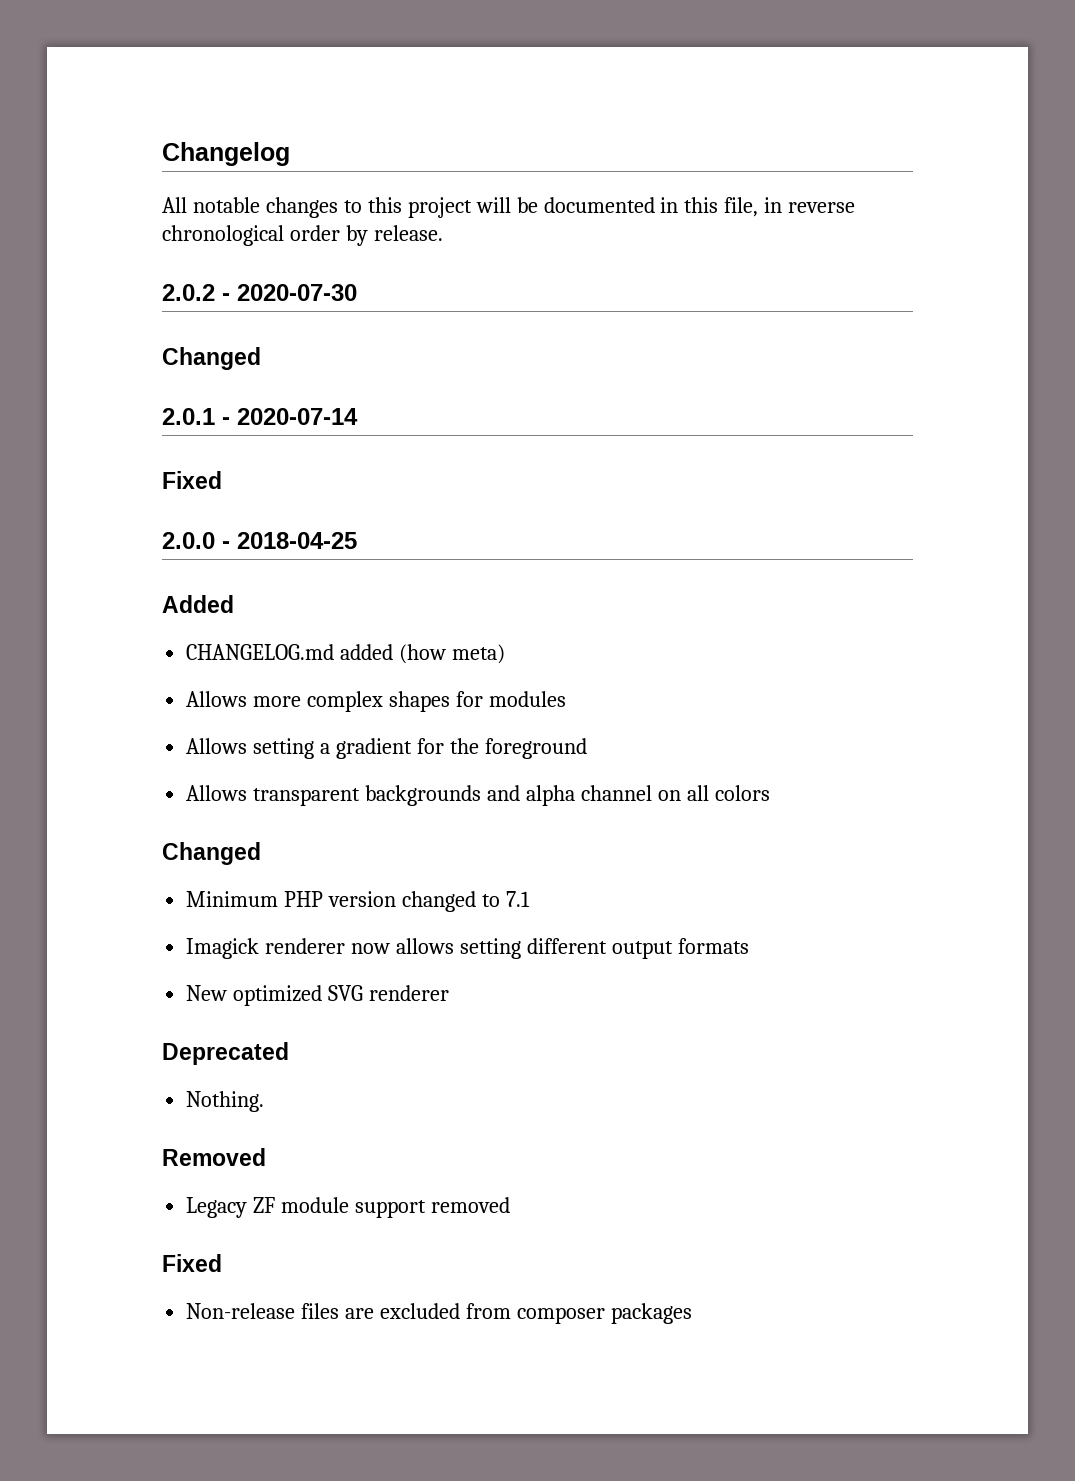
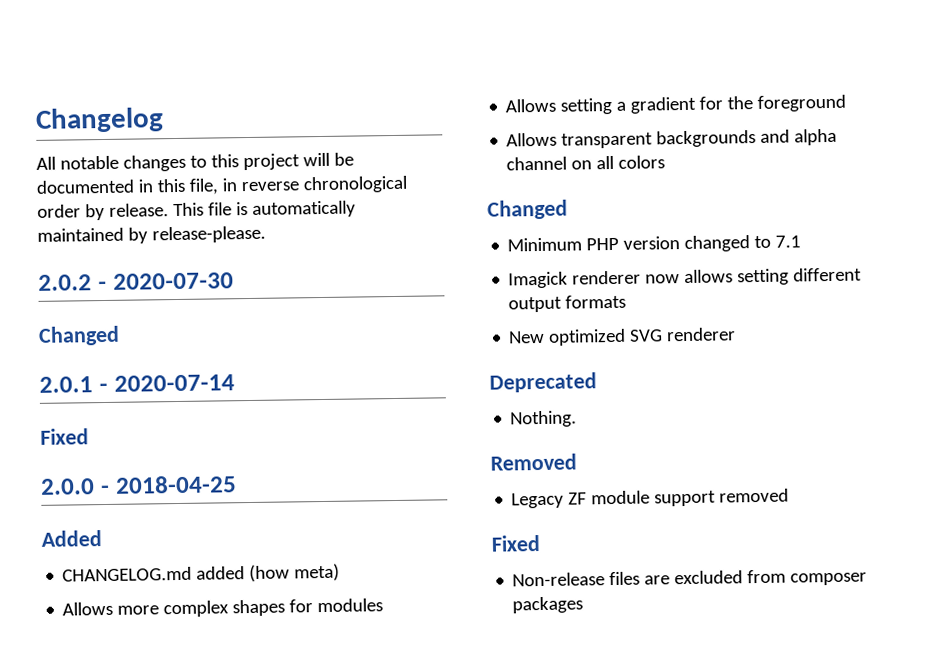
(443, 233) none -> [172,200,356,218] [37,225,266,244] This file is automatically maintained by release-please.

